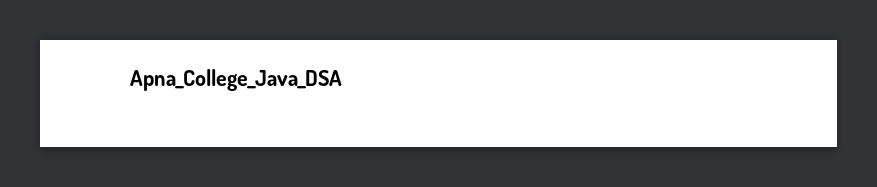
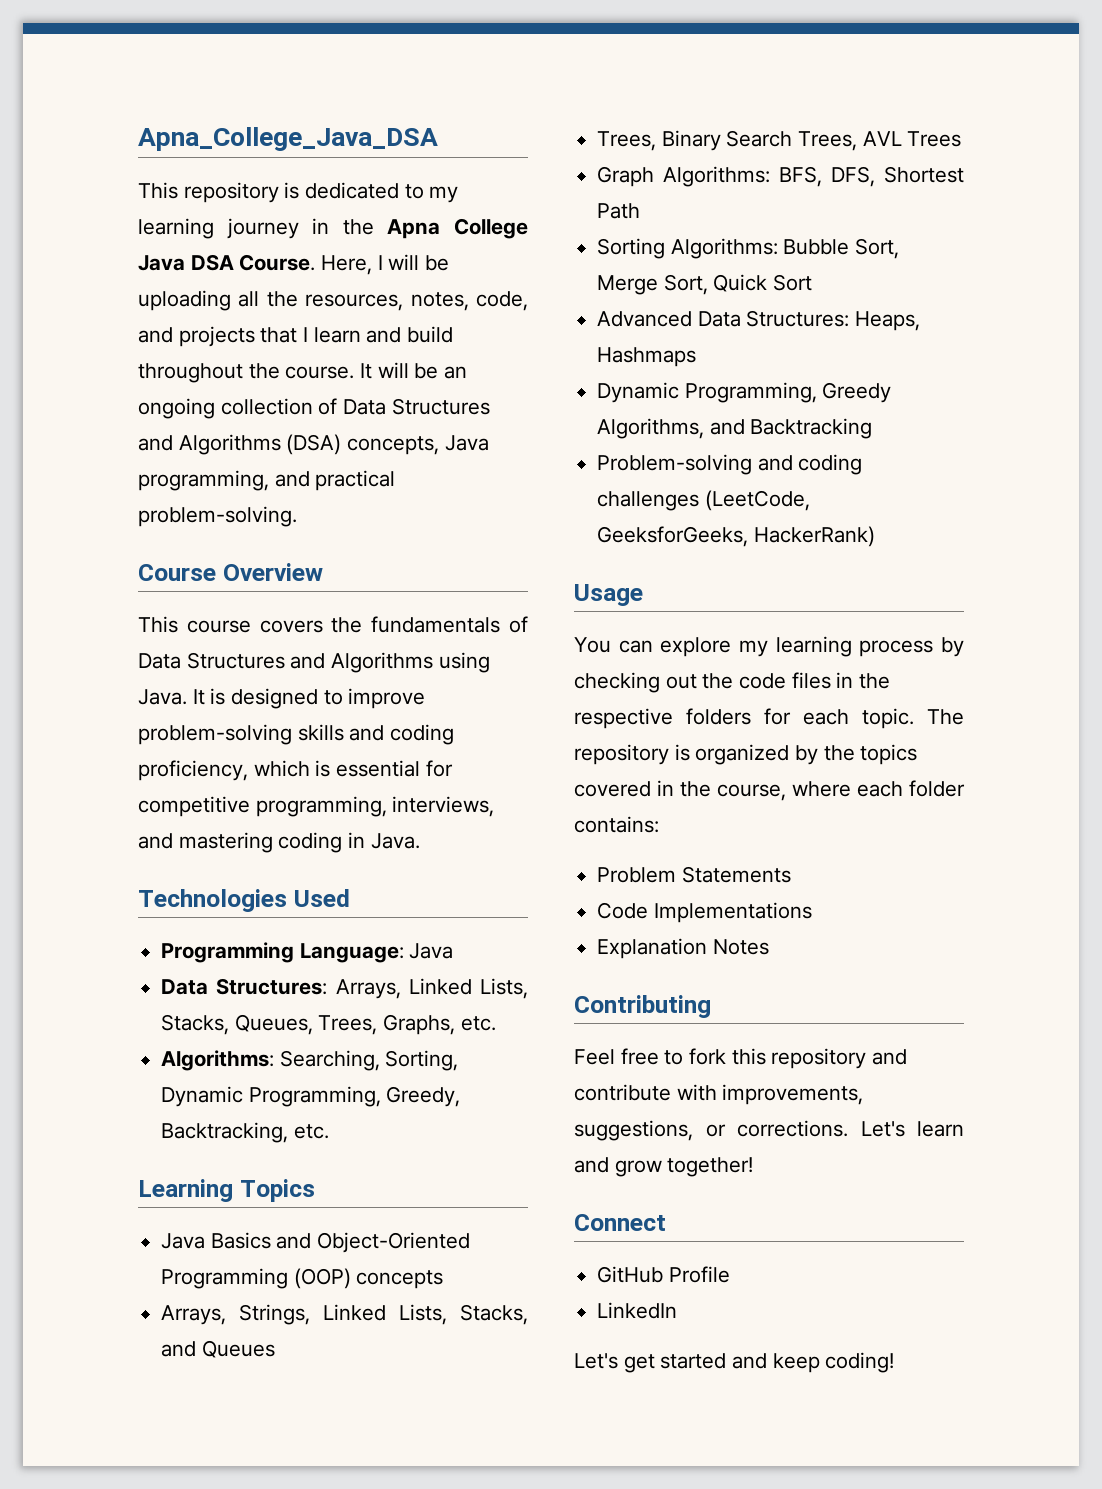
(342, 80) none -> [138,182,459,203] [138,218,528,239] [138,254,450,275] [138,290,528,311] [138,326,454,347] [138,362,468,383] [138,398,490,419] [138,434,489,455] [138,470,396,491] [138,506,297,527] [138,563,323,581] [138,616,528,633] [138,652,490,673] [138,688,426,709] [138,724,455,745] [138,760,453,781] [138,796,495,817] [138,832,420,853] [138,889,350,912] [161,942,454,963] [161,978,528,999] [161,1014,496,1035] [161,1050,459,1071] [161,1086,461,1107] [161,1122,329,1143] [138,1179,315,1202] [161,1232,471,1253] [161,1268,444,1289] [161,1304,528,1325] [161,1340,275,1358] [597,130,962,151] [597,166,964,187] [597,203,641,219] [597,238,900,259] [597,274,813,295] [597,310,921,331] [597,347,697,367] [597,382,892,403] [597,418,873,439] [597,454,863,475] [597,490,810,511] [597,526,875,547] [574,584,643,606] [574,636,964,657] [574,672,891,693] [574,708,964,729] [574,744,918,765] [574,780,965,801] [574,816,659,833] [597,866,791,883] [597,902,812,923] [597,938,769,959] [574,995,711,1018] [574,1048,908,1069] [574,1084,864,1105] [574,1120,964,1141] [574,1157,754,1177] [574,1214,666,1231] [597,1266,730,1283] [597,1302,678,1319] [574,1352,895,1373] // This repository is dedicated to my learning journey in the Apna College Java DSA Course. Here, I will be uploading all the resources, notes, code, and projects that I learn and build throughout the course. It will be an ongoing collection of Data Structures and Algorithms (DSA) concepts, Java programming, and practical problem-solving. // Course Overview // This course covers the fundamentals of Data Structures and Algorithms using Java. It is designed to improve problem-solving skills and coding proficiency, which is essential for competitive programming, interviews, and mastering coding in Java. // Technologies Used // Programming Language: Java // Data Structures: Arrays, Linked Lists, Stacks, Queues, Trees, Graphs, etc. // Algorithms: Searching, Sorting, Dynamic Programming, Greedy, Backtracking, etc. // Learning Topics // Java Basics and Object-Oriented Programming (OOP) concepts // Arrays, Strings, Linked Lists, Stacks, and Queues // Trees, Binary Search Trees, AVL Trees // Graph Algorithms: BFS, DFS, Shortest Path // Sorting Algorithms: Bubble Sort, Merge Sort, Quick Sort // Advanced Data Structures: Heaps, Hashmaps // Dynamic Programming, Greedy Algorithms, and Backtracking // Problem-solving and coding challenges (LeetCode, GeeksforGeeks, HackerRank) // Usage // You can explore my learning process by checking out the code files in the respective folders for each topic. The repository is organized by the topics covered in the course, where each folder contains: // Problem Statements // Code Implementations // Explanation Notes // Contributing // Feel free to fork this repository and contribute with improvements, suggestions, or corrections. Let's learn and grow together! // Connect // GitHub Profile // LinkedIn // Let's get started and keep coding!

